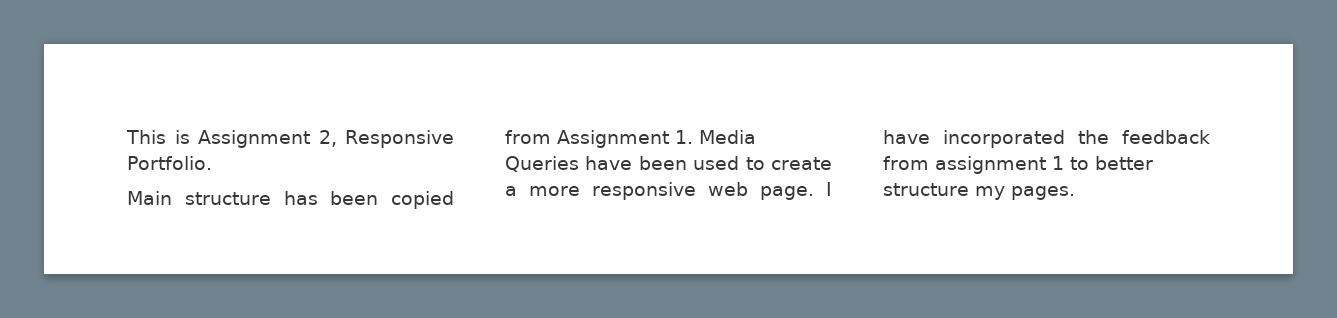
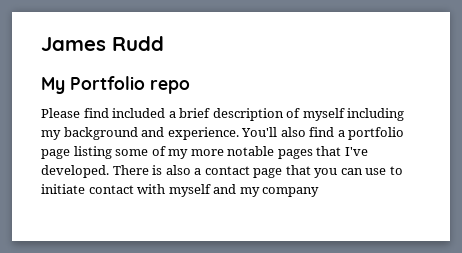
[126,130,455,148] [127,156,212,170] [127,191,454,209] [505,130,756,148] [505,156,832,172] [505,182,832,200] [883,130,1210,148] [883,156,1153,174] [883,183,1075,200] This is Assignment 2, Responsive Portfolio. // Main structure has been copied from Assignment 1. Media Queries have been used to create a more responsive web page. I have incorporated the feedback from assignment 1 to better structure my pages. -> [41,36,164,51] [41,76,190,94] [41,108,405,121] [41,127,405,140] [41,146,368,159] [41,165,403,178] [41,184,320,197] James Rudd // My Portfolio repo // Please find included a brief description of myself including my background and experience. You'll also find a portfolio page listing some of my more notable pages that I've developed. There is also a contact page that you can use to initiate contact with myself and my company

